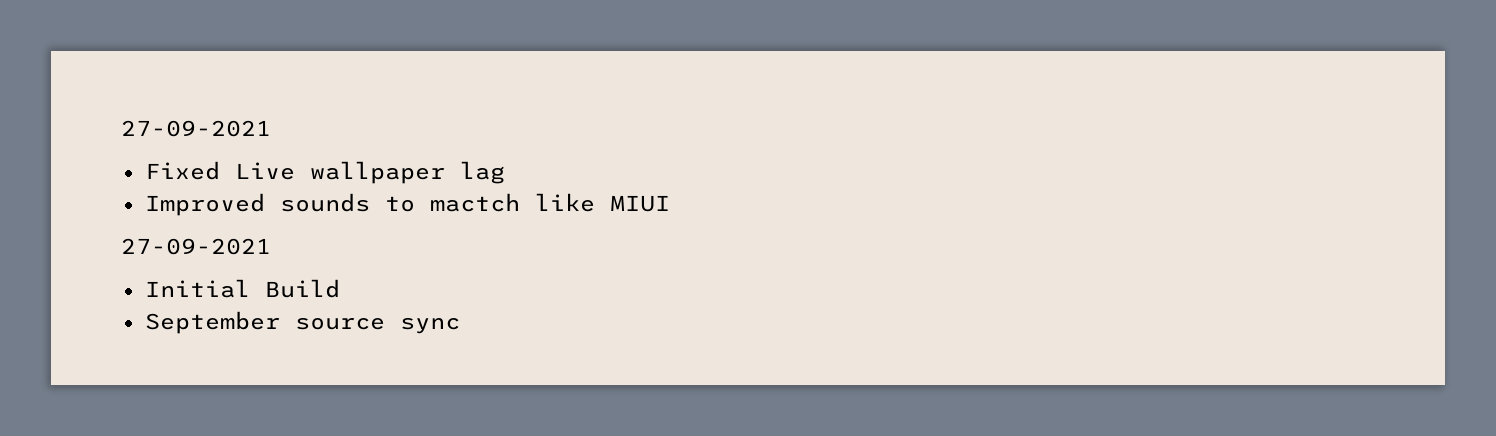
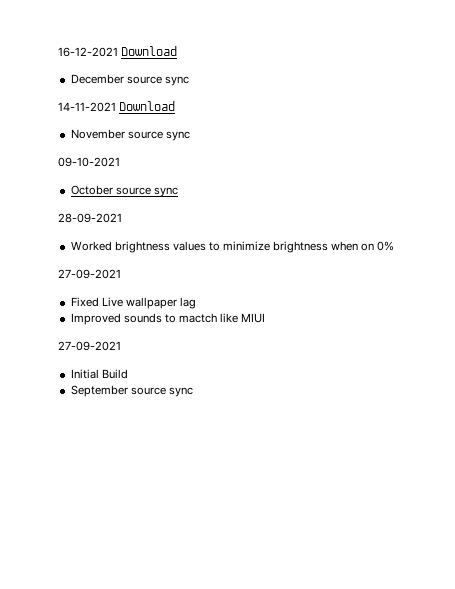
(121, 128) none -> [58,46,178,57] [70,74,189,86] [58,101,176,112] [70,129,190,141] [58,157,120,167] [70,185,178,197] [58,213,122,223] [70,241,395,253] 16-12-2021 Download // December source sync // 14-11-2021 Download // November source sync // 09-10-2021 // October source sync // 28-09-2021 // Worked brightness values to minimize brightness when on 0% //

